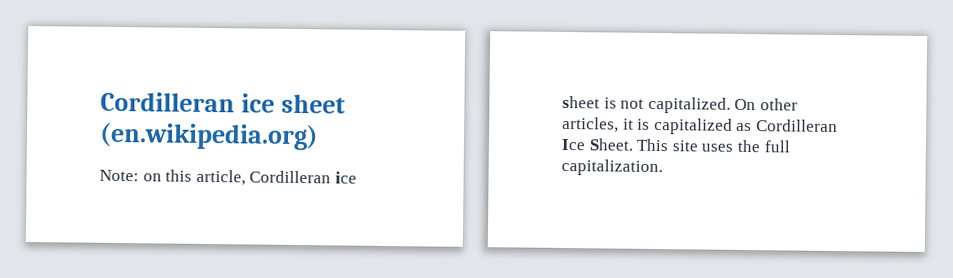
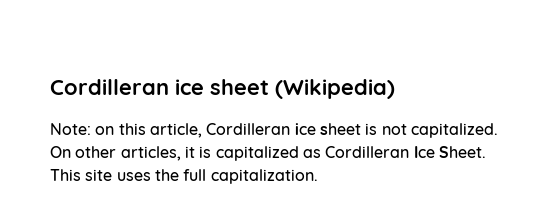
[100,91,346,114] [99,122,319,151] Cordilleran ice sheet (en.wikipedia.org) -> [50,79,395,99] Cordilleran ice sheet (Wikipedia)

